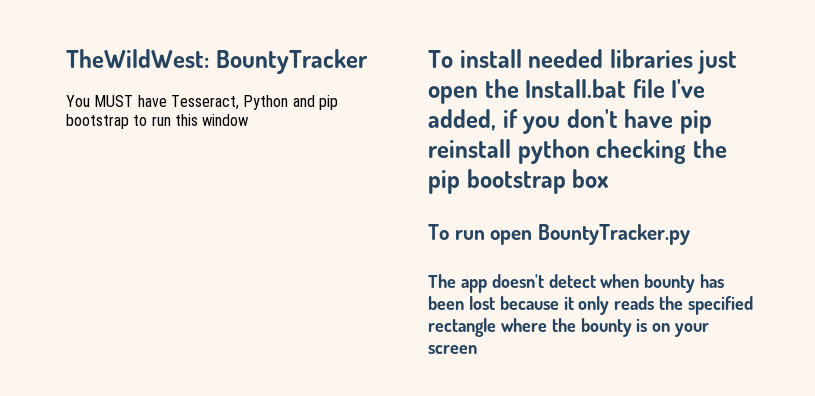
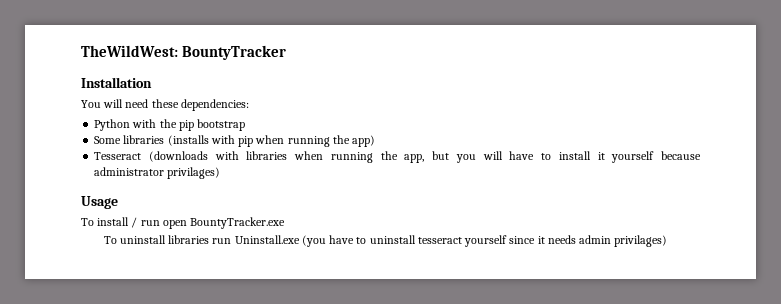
(368, 61) none -> [81,77,152,88] // Installation
[94,95,338,110] [66,114,249,129] [428,49,738,74] [428,79,706,104] [428,109,713,134] [428,139,727,164] [428,169,610,194] [428,224,690,245] [428,274,725,293] [428,296,754,315] [428,318,710,337] [428,345,477,354] MUST have Tesseract, Python and pip bootstrap to run this window // To install needed libraries just open the Install.bat file I've added, if you don't have pip reinstall python checking the pip bootstrap box // To run open BountyTracker.py // The app doesn't detect when bounty has been lost because it only reads the specified rectangle where the bounty is on your screen -> [103,99,249,111] [94,119,246,131] [94,135,376,147] [94,151,701,163] [94,167,221,179] [81,196,118,209] [81,217,286,229] [103,235,668,247] will need these dependencies: // Python with the pip bootstrap // Some libraries (installs with pip when running the app) // Tesseract (downloads with libraries when running the app, but you will have to install it yourself because administrator privilages) // Usage // To install / run open BountyTracker.exe // To uninstall libraries run Uninstall.exe (you have to uninstall tesseract yourself since it needs admin privilages)

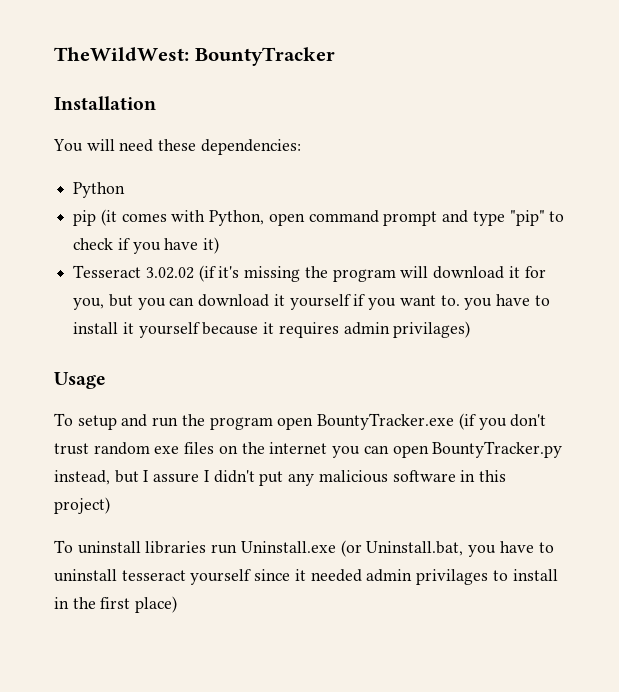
[132,119,246,131] [94,135,376,147] [94,151,503,163] with the pip bootstrap // Some libraries (installs with pip when running the app) // Tesseract (downloads with libraries when running the app, but you will -> [73,209,565,226] [73,237,220,254] [73,265,546,282] [73,294,493,310] // pip (it comes with Python, open command prompt and type "pip" to check if you have it) // Tesseract 3.02.02 (if it's missing the program will download it for you, but you can download it yourself if you want to. you
[94,167,165,176] administrator -> [263,322,390,338] it requires admin
[97,217,286,229] install / run open BountyTracker.exe -> [77,413,547,430] [54,441,563,458] [54,470,506,486] [54,497,110,514] setup and run the program open BountyTracker.exe (if you don't trust random exe files on the internet you can open BountyTracker.py instead, but I assure I didn't put any malicious software in this project)
[301,235,326,247] (you -> [340,540,497,557] (or Uninstall.bat, you
[547,235,668,247] needs admin privilages) -> [310,569,558,585] [54,596,178,613] needed admin privilages to install in the first place)

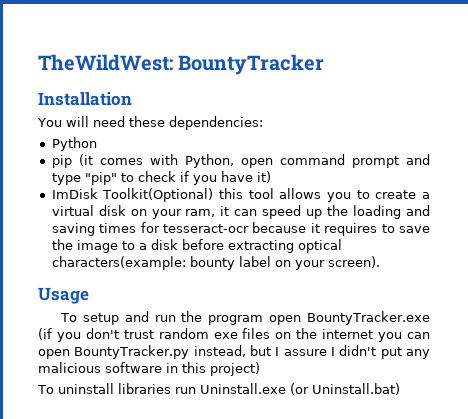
[73,265,546,282] [73,294,550,310] [73,321,471,338] Tesseract 3.02.02 (if it's missing the program will download it for you, but you can download it yourself if you want to. you have to install it yourself because it requires admin privilages) -> [51,188,430,202] [51,205,431,219] [51,222,430,236] [51,239,342,253] [51,256,380,270] ImDisk Toolkit(Optional) this tool allows you to create a virtual disk on your ram, it can speed up the loading and saving times for tesseract-ocr because it requires to save the image to a disk before extracting optical characters(example: bounty label on your screen).
[366,541,554,557] [54,569,558,585] [54,596,178,613] Uninstall.bat, you have to uninstall tesseract yourself since it needed admin privilages to install in the first place) -> [311,383,400,395] Uninstall.bat)

